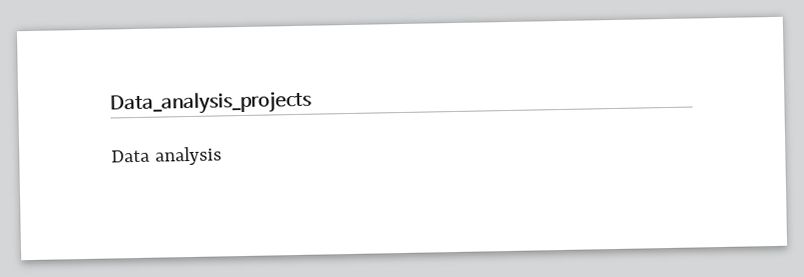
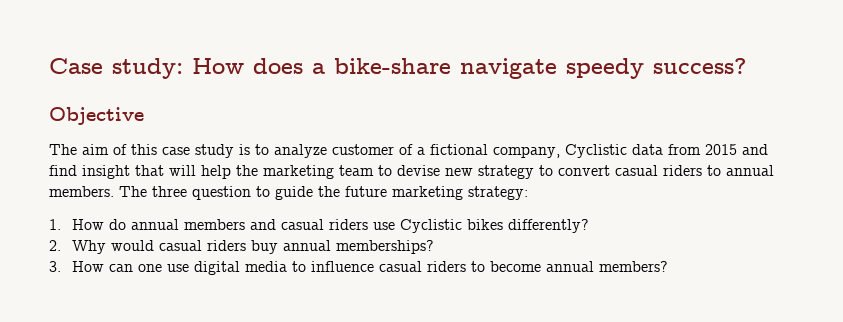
[110,90,312,116] [111,146,222,166] Data_analysis_projects // Data analysis -> [49,58,746,79] [49,107,144,125] [49,144,768,158] [49,165,774,179] [49,186,528,200] [49,219,589,233] [49,240,434,254] [49,261,668,275] Case study: How does a bike-share navigate speedy success? // Objective // The aim of this case study is to analyze customer of a fictional company, Cyclistic data from 2015 and find insight that will help the marketing team to devise new strategy to convert casual riders to annual members. The three question to guide the future marketing strategy: // 1. How do annual members and casual riders use Cyclistic bikes differently? // 2. Why would casual riders buy annual memberships? // 3. How can one use digital media to influence casual riders to become annual members?

